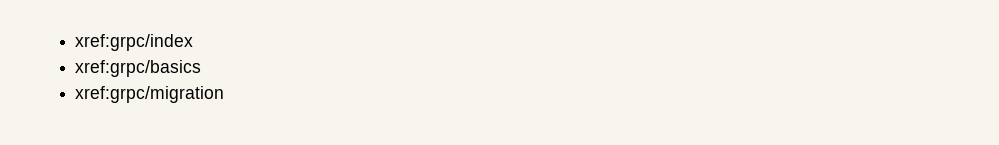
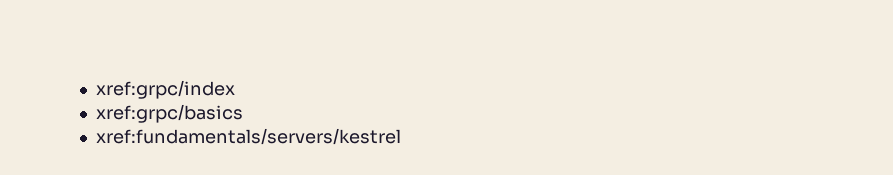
[75,86,225,103] xref:grpc/migration -> [95,128,401,145] xref:fundamentals/servers/kestrel

